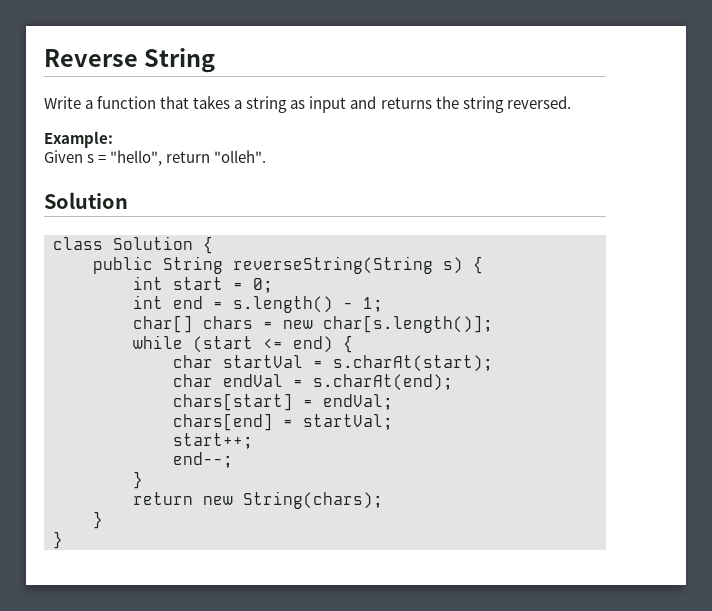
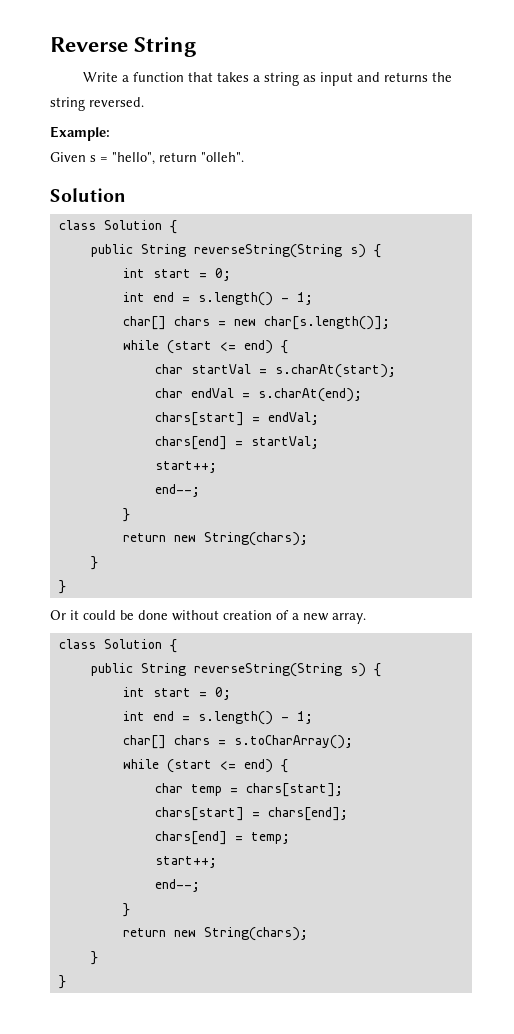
(63, 540) none -> [50,610,366,624] [58,639,177,653] [90,663,381,677] [122,687,231,700] [122,711,313,725] [122,735,353,749] [122,759,288,773] [154,783,343,797] [154,807,348,821] [154,831,290,845] [154,856,217,868] [154,879,200,892] [122,903,130,917] [122,927,308,941] [90,951,98,965] [58,975,66,989] // Or it could be done without creation of a new array. // class Solution { // public String reverseString(String s) { // int start = 0; // int end = s.length() - 1; // char[] chars = s.toCharArray(); // while (start <= end) { // char temp = chars[start]; // chars[start] = chars[end]; // chars[end] = temp; // start++; // end--; // } // return new String(chars); // } // }

